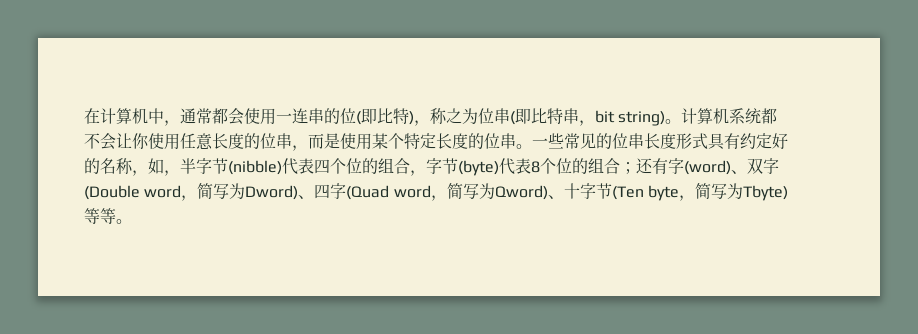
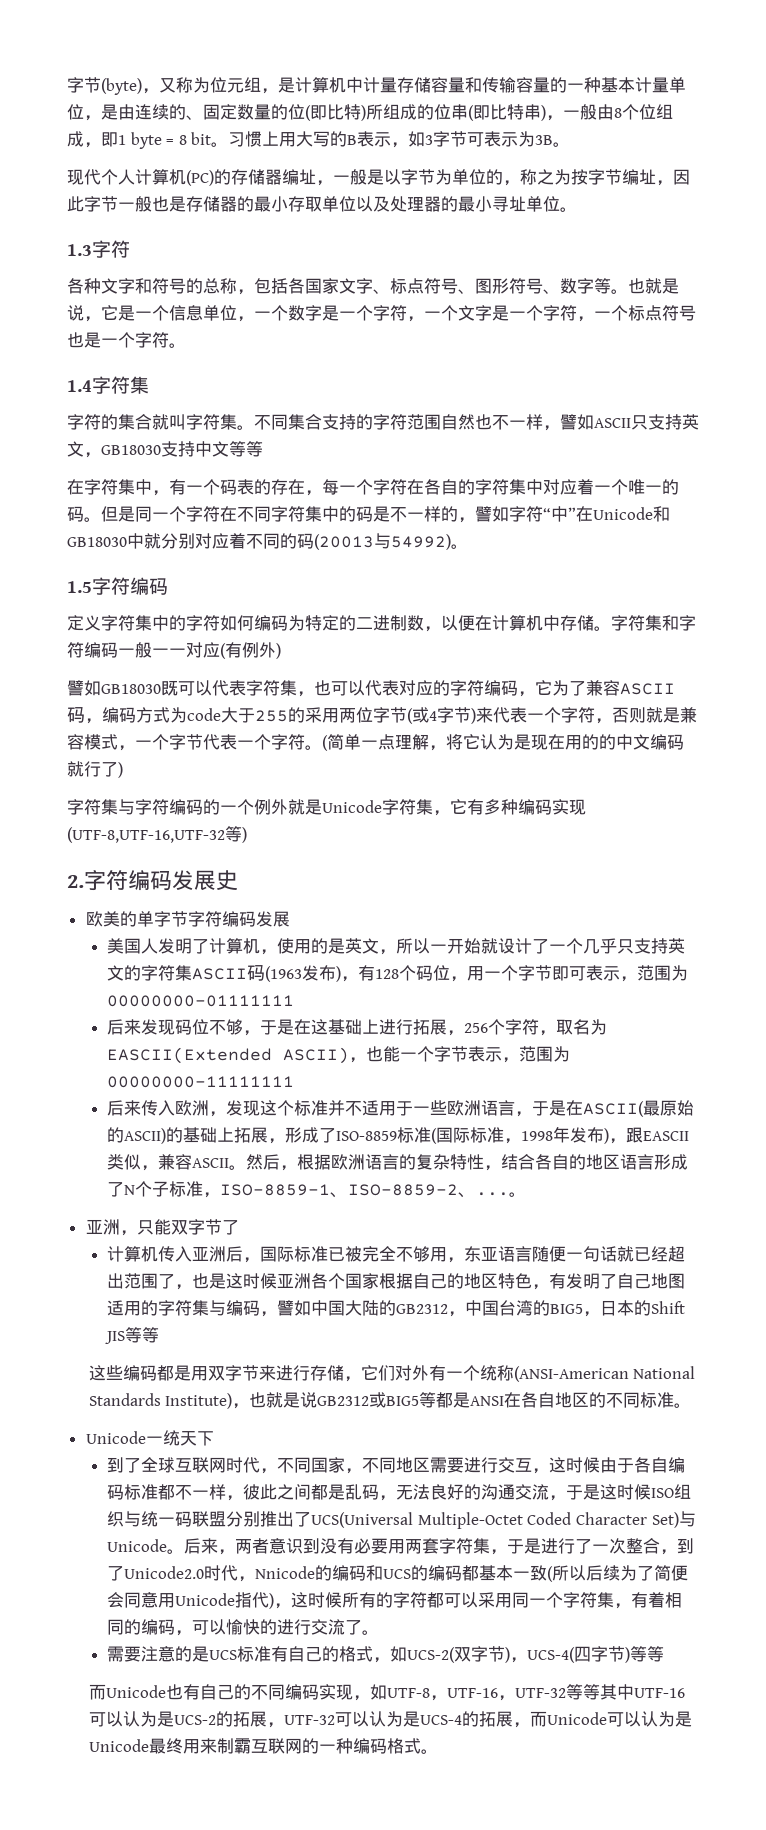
[84,108,324,126] 在计算机中，通常都会使用一连串 -> [67,77,686,95] [67,104,271,121] 字节(byte)，又称为位元组，是计算机中计量存储容量和传输容量的一种基本计量单位，是由连续的、固定数量
[414,108,478,126] ，称之为 -> [366,104,434,120] 所组成的
[579,108,778,126] [84,133,788,151] [84,158,779,176] [84,183,788,201] [84,208,116,224] ，bit string)。计算机系统都不会让你使用任意长度的位串，而是使用某个特定长度的位串。一些常见的位串长度形式具有约定好的名称，如，半字节(nibble)代表四个位的组合，字节(byte)代表8个位的组合；还有字(word)、双字(Double word，简写为Dword)、四字(Quad word，简写为Qword)、十字节(Ten byte，简写为Tbyte)等等 -> [541,104,673,121] [67,131,571,149] [67,169,690,186] [67,196,577,212] [67,240,130,258] [67,278,679,295] [67,305,696,322] [67,332,186,348] [67,376,149,394] [67,414,699,431] [67,441,263,458] [67,479,679,496] [67,506,670,523] [67,533,468,550] [67,577,168,595] [67,615,696,632] [67,642,281,659] [67,680,675,697] [67,707,697,724] [67,734,684,751] [67,761,123,778] [67,799,586,816] [67,826,247,843] [67,870,238,891] [85,911,290,927] [107,938,686,955] [107,965,689,982] [107,995,295,1007] [107,1019,608,1036] [107,1046,571,1064] [107,1076,295,1088] [107,1100,695,1117] [107,1126,690,1144] [107,1154,689,1171] [107,1181,527,1198] [85,1219,239,1236] [107,1246,686,1263] [107,1273,686,1290] [107,1300,686,1317] [105,1327,160,1344] [88,1365,696,1382] [88,1392,692,1409] [85,1430,214,1446] [107,1457,686,1474] [107,1484,692,1501] [107,1511,696,1529] [107,1538,695,1555] [107,1565,689,1582] [107,1592,683,1609] [107,1619,380,1636] [107,1646,665,1663] [88,1684,685,1701] [88,1711,692,1728] [88,1738,421,1754] )，一般由8个位组成，即1 byte = 8 bit。习惯上用大写的B表示，如3字节可表示为3B。 // 现代个人计算机(PC)的存储器编址，一般是以字节为单位的，称之为按字节编址，因此字节一般也是存储器的最小存取单位以及处理器的最小寻址单位。 // 1.3字符 // 各种文字和符号的总称，包括各国家文字、标点符号、图形符号、数字等。也就是说，它是一个信息单位，一个数字是一个字符，一个文字是一个字符，一个标点符号也是一个字符。 // 1.4字符集 // 字符的集合就叫字符集。不同集合支持的字符范围自然也不一样，譬如ASCII只支持英文，GB18030支持中文等等 // 在字符集中，有一个码表的存在，每一个字符在各自的字符集中对应着一个唯一的码。但是同一个字符在不同字符集中的码是不一样的，譬如字符“中”在Unicode和GB18030中就分别对应着不同的码(20013与54992)。 // 1.5字符编码 // 定义字符集中的字符如何编码为特定的二进制数，以便在计算机中存储。字符集和字符编码一般一一对应(有例外) // 譬如GB18030既可以代表字符集，也可以代表对应的字符编码，它为了兼容ASCII码，编码方式为code大于255的采用两位字节(或4字节)来代表一个字符，否则就是兼容模式，一个字节代表一个字符。(简单一点理解，将它认为是现在用的的中文编码就行了) // 字符集与字符编码的一个例外就是Unicode字符集，它有多种编码实现(UTF-8,UTF-16,UTF-32等) // 2.字符编码发展史 // 欧美的单字节字符编码发展 // 美国人发明了计算机，使用的是英文，所以一开始就设计了一个几乎只支持英文的字符集ASCII码(1963发布)，有128个码位，用一个字节即可表示，范围为00000000-01111111 // 后来发现码位不够，于是在这基础上进行拓展，256个字符，取名为EASCII(Extended ASCII)，也能一个字节表示，范围为00000000-11111111 // 后来传入欧洲，发现这个标准并不适用于一些欧洲语言，于是在ASCII(最原始的ASCII)的基础上拓展，形成了ISO-8859标准(国际标准，1998年发布)，跟EASCII类似，兼容ASCII。然后，根据欧洲语言的复杂特性，结合各自的地区语言形成了N个子标准，ISO-8859-1、ISO-8859-2、...。 // 亚洲，只能双字节了 // 计算机传入亚洲后，国际标准已被完全不够用，东亚语言随便一句话就已经超出范围了，也是这时候亚洲各个国家根据自己的地区特色，有发明了自己地图适用的字符集与编码，譬如中国大陆的GB2312，中国台湾的BIG5，日本的Shift JIS等等 // 这些编码都是用双字节来进行存储，它们对外有一个统称(ANSI-American National Standards Institute)，也就是说GB2312或BIG5等都是ANSI在各自地区的不同标准。 // Unicode一统天下 // 到了全球互联网时代，不同国家，不同地区需要进行交互，这时候由于各自编码标准都不一样，彼此之间都是乱码，无法良好的沟通交流，于是这时候ISO组织与统一码联盟分别推出了UCS(Universal Multiple-Octet Coded Character Set)与Unicode。后来，两者意识到没有必要用两套字符集，于是进行了一次整合，到了Unicode2.0时代，Nnicode的编码和UCS的编码都基本一致(所以后续为了简便会同意用Unicode指代)，这时候所有的字符都可以采用同一个字符集，有着相同的编码，可以愉快的进行交流了。 // 需要注意的是UCS标准有自己的格式，如UCS-2(双字节)，UCS-4(四字节)等等 // 而Unicode也有自己的不同编码实现，如UTF-8，UTF-16，UTF-32等等其中UTF-16可以认为是UCS-2的拓展，UTF-32可以认为是UCS-4的拓展，而Unicode可以认为是Unicode最终用来制霸互联网的一种编码格式

